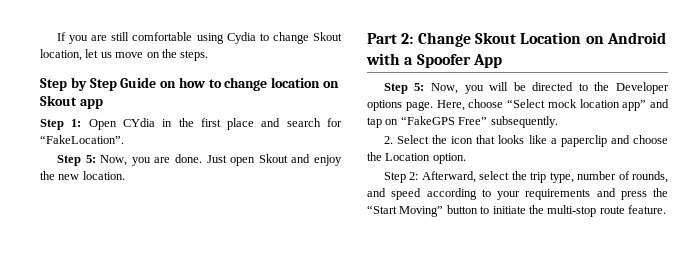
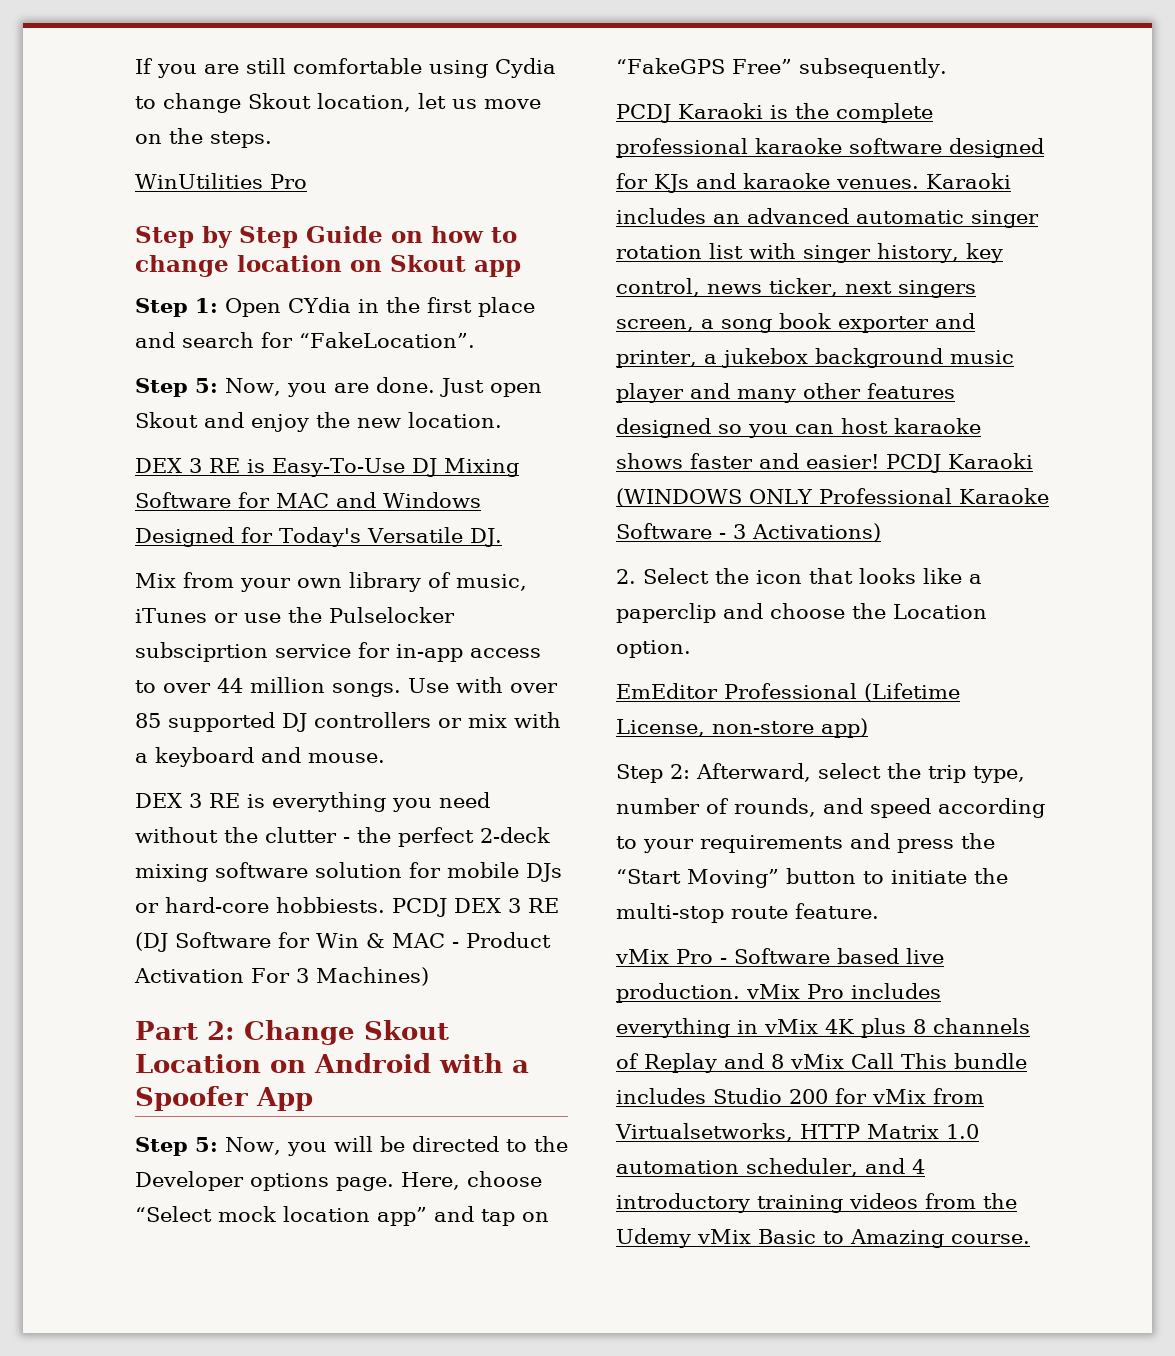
(209, 55) none -> [135,173,307,189] // WinUtilities Pro
(125, 175) none -> [135,458,519,477] [135,492,481,508] [135,527,502,547] [135,572,527,592] [135,607,455,623] [135,642,541,662] [135,677,558,697] [135,712,561,732] [135,747,385,767] [135,792,490,812] [135,827,550,847] [135,862,562,882] [135,897,559,917] [135,932,551,952] [134,967,429,986] // DEX 3 RE is Easy-To-Use DJ Mixing Software for MAC and Windows Designed for Today's Versatile DJ. // Mix from your own library of music, iTunes or use the Pulselocker subsciprtion service for in-app access to over 44 million songs. Use with over 85 supported DJ controllers or mix with a keyboard and mouse. // DEX 3 RE is everything you need without the clutter - the perfect 2-deck mixing software solution for mobile DJs or hard-core hobbiests. PCDJ DEX 3 RE (DJ Software for Win & MAC - Product Activation For 3 Machines)
(558, 122) none -> [616,103,933,123] [616,138,1044,158] [616,173,1011,193] [616,208,1039,228] [616,243,1003,263] [616,278,976,298] [616,313,975,333] [616,348,1014,368] [616,383,955,403] [616,418,981,438] [616,453,1033,473] [616,488,1049,507] [616,523,881,542] // PCDJ Karaoki is the complete professional karaoke software designed for KJs and karaoke venues. Karaoki includes an advanced automatic singer rotation list with singer history, key control, news ticker, next singers screen, a song book exporter and printer, a jukebox background music player and many other features designed so you can host karaoke shows faster and easier! PCDJ Karaoki (WINDOWS ONLY Professional Karaoke Software - 3 Activations)
(466, 158) none -> [616,683,960,702] [616,718,868,738] // EmEditor Professional (Lifetime License, non-store app)
(666, 209) none -> [615,948,944,964] [616,983,941,1003] [616,1018,1030,1038] [616,1053,1027,1073] [616,1088,984,1104] [615,1123,979,1142] [616,1158,925,1177] [616,1193,1017,1213] [616,1228,1030,1248] // vMix Pro - Software based live production. vMix Pro includes everything in vMix 4K plus 8 channels of Replay and 8 vMix Call This bundle includes Studio 200 for vMix from Virtualsetworks, HTTP Matrix 1.0 automation scheduler, and 4 introductory training videos from the Udemy vMix Basic to Amazing course.

